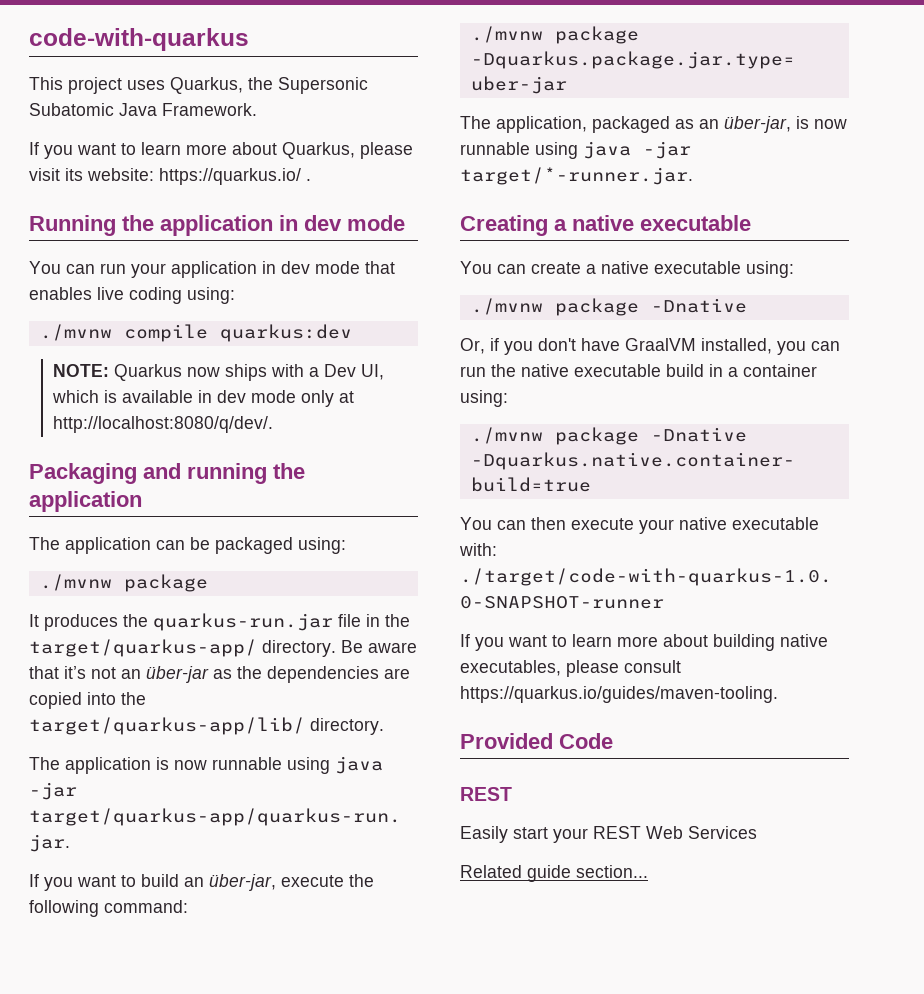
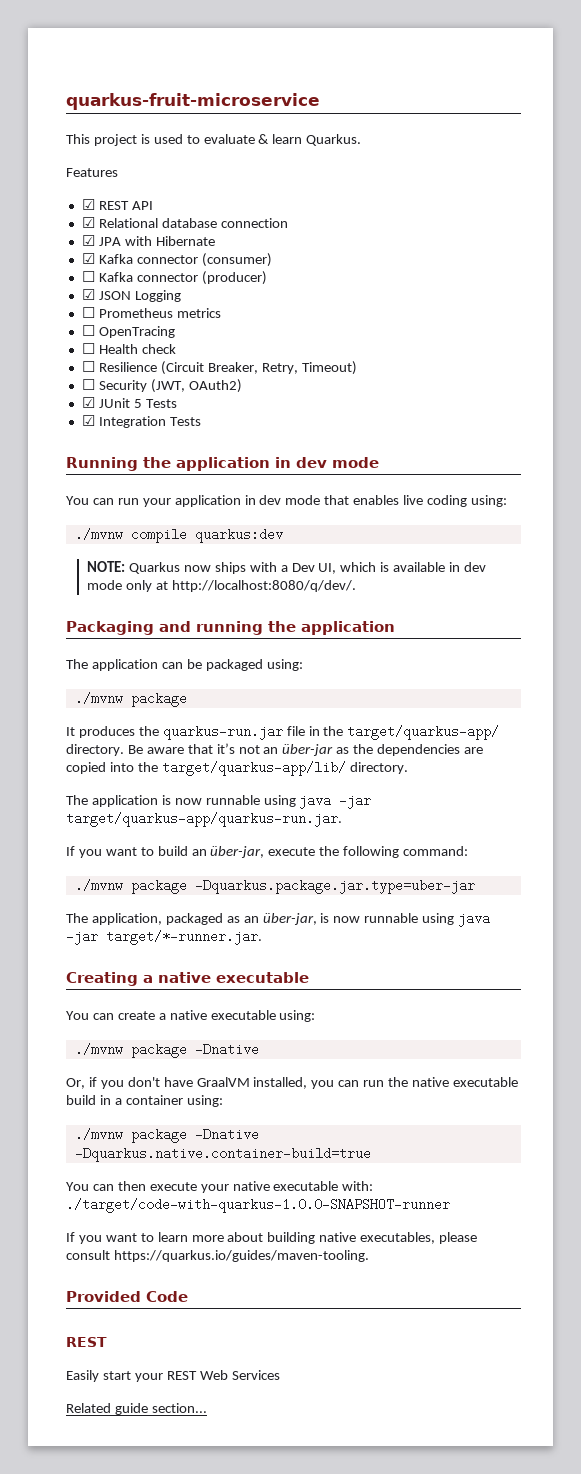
[29,28,249,51] code-with-quarkus -> [66,93,320,110] quarkus-fruit-microservice
[127,77,368,94] [29,103,257,116] [29,142,413,159] [29,168,311,185] uses Quarkus, the Supersonic Subatomic Java Framework. // If you want to learn more about Quarkus, please visit its website: https://quarkus.io/ . -> [140,134,362,146] [66,168,118,177] [81,199,153,210] [81,217,288,228] [81,235,215,246] [81,253,272,267] [81,271,267,285] [81,289,181,302] [81,307,221,318] [81,325,175,338] [81,343,176,354] [81,361,357,375] [81,379,242,393] [81,397,177,408] [81,415,201,428] is used to evaluate & learn Quarkus. // Features // ☑ REST API // ☑ Relational database connection // ☑ JPA with Hibernate // ☑ Kafka connector (consumer) // ☐ Kafka connector (producer) // ☑ JSON Logging // ☐ Prometheus metrics // ☐ OpenTracing // ☐ Health check // ☐ Resilience (Circuit Breaker, Retry, Timeout) // ☐ Security (JWT, OAuth2) // ☑ JUnit 5 Tests // ☑ Integration Tests

